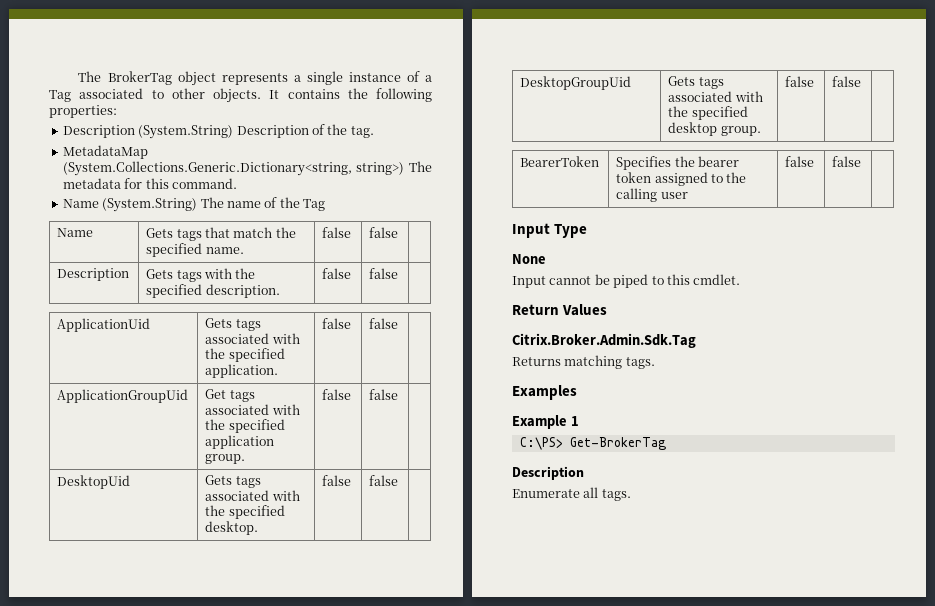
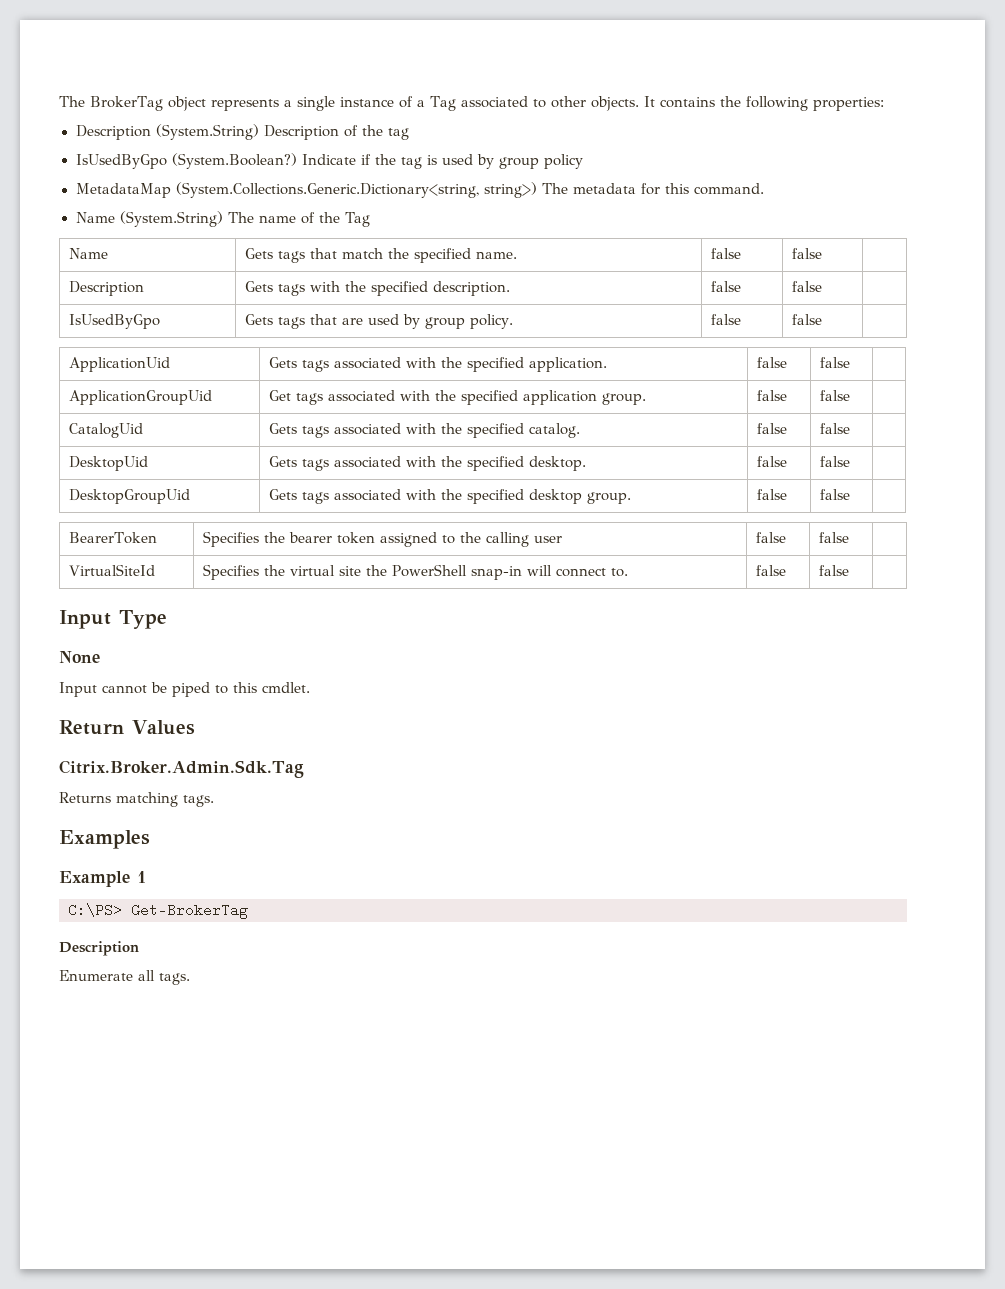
[350,126,374,138] tag. -> [387,128,409,140] [75,153,583,169] tag // IsUsedByGpo (System.Boolean?) Indicate if the tag is used by group policy
(399, 273) none -> [68,314,160,329] [244,314,513,329] [710,314,741,325] [791,314,822,325] // IsUsedByGpo | Gets tags that are used by group policy. | false | false |
(399, 394) none -> [68,423,143,438] [268,423,580,438] [756,423,787,434] [819,423,850,434] // CatalogUid | Gets tags associated with the specified catalog. | false | false |
(862, 161) none -> [68,564,155,576] [202,564,628,580] [755,565,786,576] [818,565,849,576] // VirtualSiteId | Specifies the virtual site the PowerShell snap-in will connect to. | false | false |

